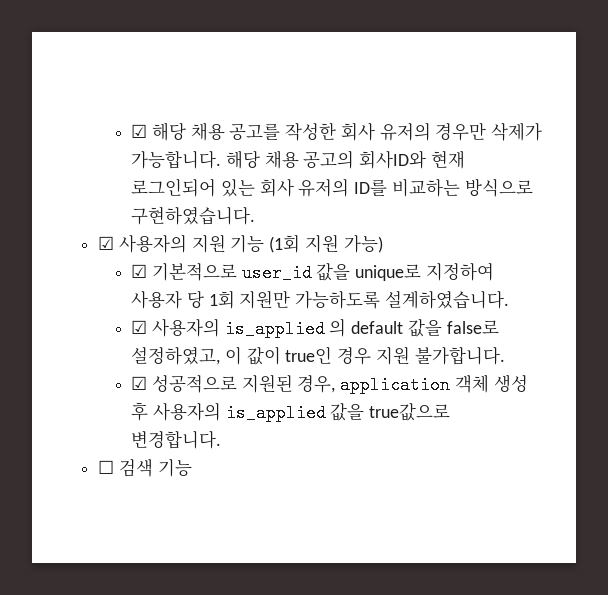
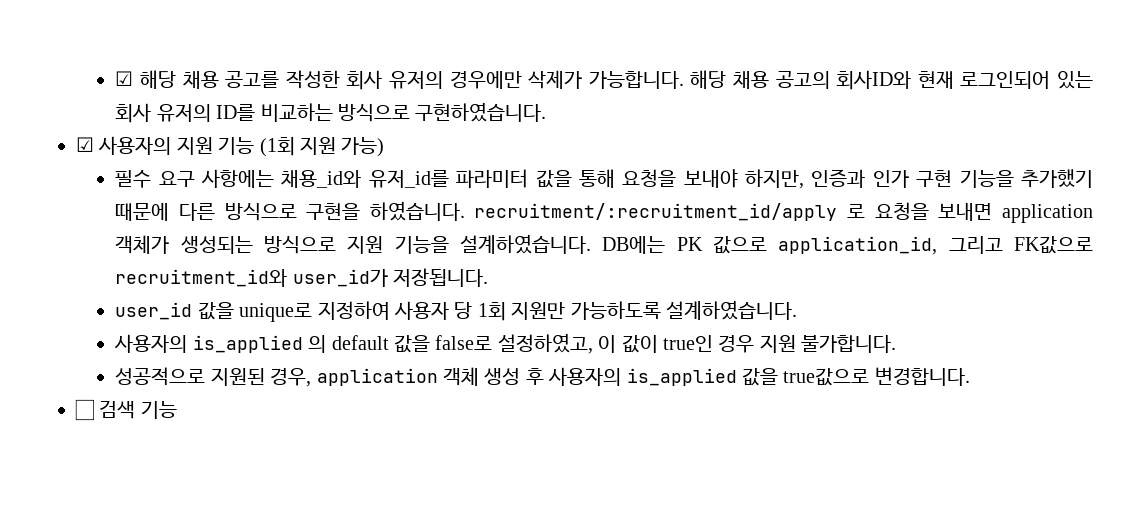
[435,122,487,141] 경우만 -> [449,71,522,89] 경우에만
[131,263,238,281] ☑ 기본적으로 -> [115,169,1094,189] [115,201,1093,223] [115,234,1094,255] [115,268,489,287] 필수 요구 사항에는 채용_id와 유저_id를 파라미터 값을 통해 요청을 보내야 하지만, 인증과 인가 구현 기능을 추가했기 때문에 다른 방식으로 구현을 하였습니다. recruitment/:recruitment_id/apply 로 요청을 보내면 application 객체가 생성되는 방식으로 지원 기능을 설계하였습니다. DB에는 PK 값으로 application_id, 그리고 FK값으로 recruitment_id와 user_id가 저장됩니다. //
[131,320,148,334] ☑ -> (797, 310) none
[131,376,148,390] ☑ -> (897, 344) none

